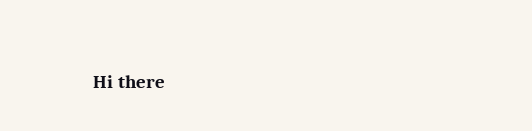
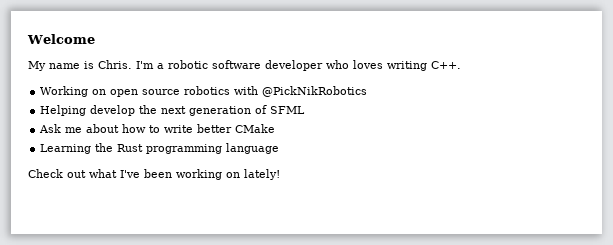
[93,75,165,88] Hi there -> [27,34,95,44] [28,60,461,71] [40,86,368,97] [40,105,306,116] [39,124,276,133] [40,143,280,154] [28,169,280,180] Welcome // My name is Chris. I'm a robotic software developer who loves writing C++. // Working on open source robotics with @PickNikRobotics // Helping develop the next generation of SFML // Ask me about how to write better CMake // Learning the Rust programming language // Check out what I've been working on lately!

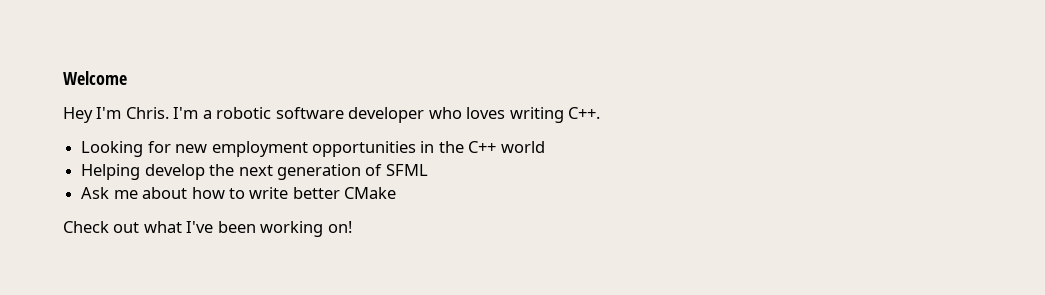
[28,61,94,71] My name is -> [63,107,122,123] Hey I'm
[40,86,368,97] Working on open source robotics with @PickNikRobotics -> [81,141,545,157] Looking for new employment opportunities in the C++ world
[40,143,280,154] // Learning the Rust programming language -> (397, 193) none
[226,169,280,180] on lately! -> [327,221,352,233] on!

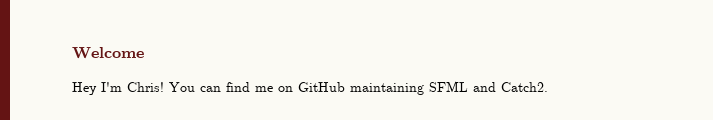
[125,107,601,123] [81,141,545,157] [81,164,428,180] [81,187,397,199] [63,221,352,237] Chris. I'm a robotic software developer who loves writing C++. // Looking for new employment opportunities in the C++ world // Helping develop the next generation of SFML // Ask me about how to write better CMake // Check out what I've been working on! -> [127,81,548,95] Chris! You can find me on GitHub maintaining SFML and Catch2.

